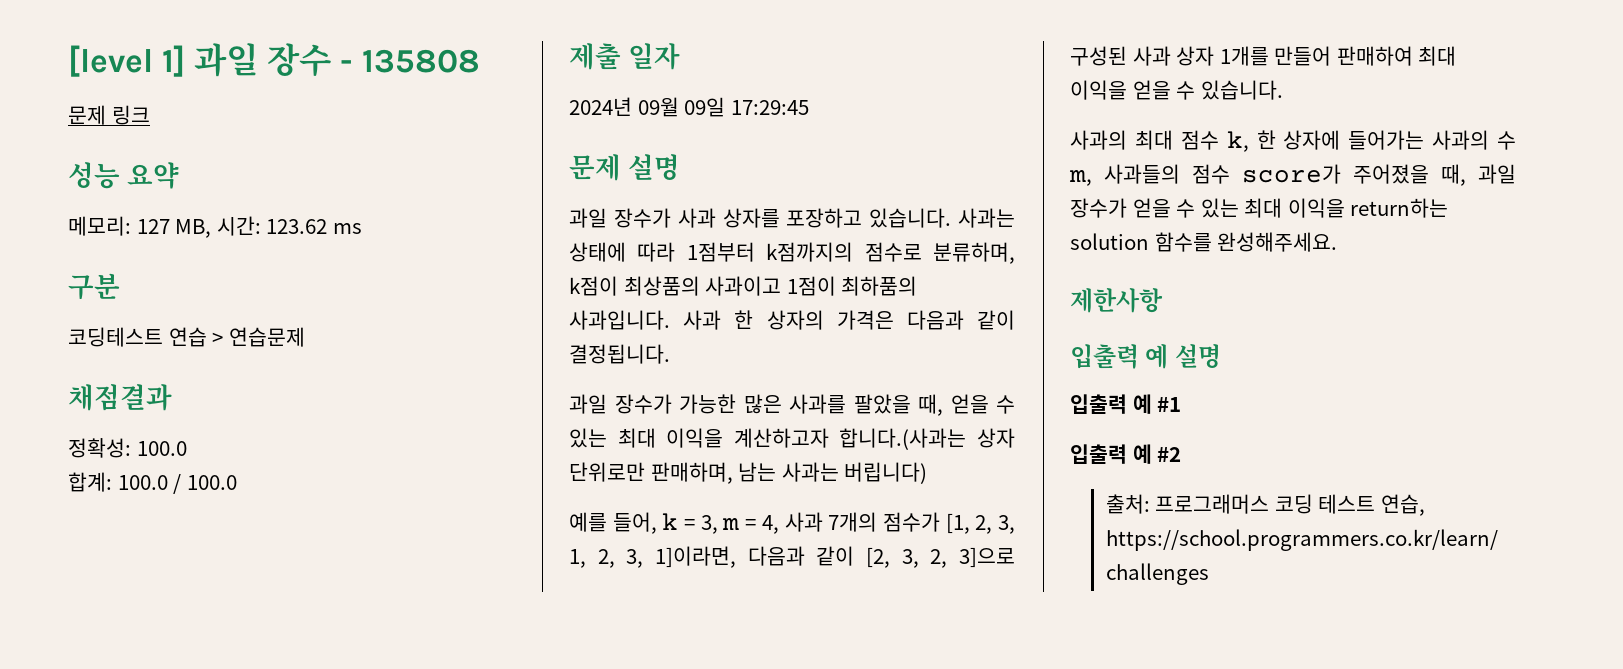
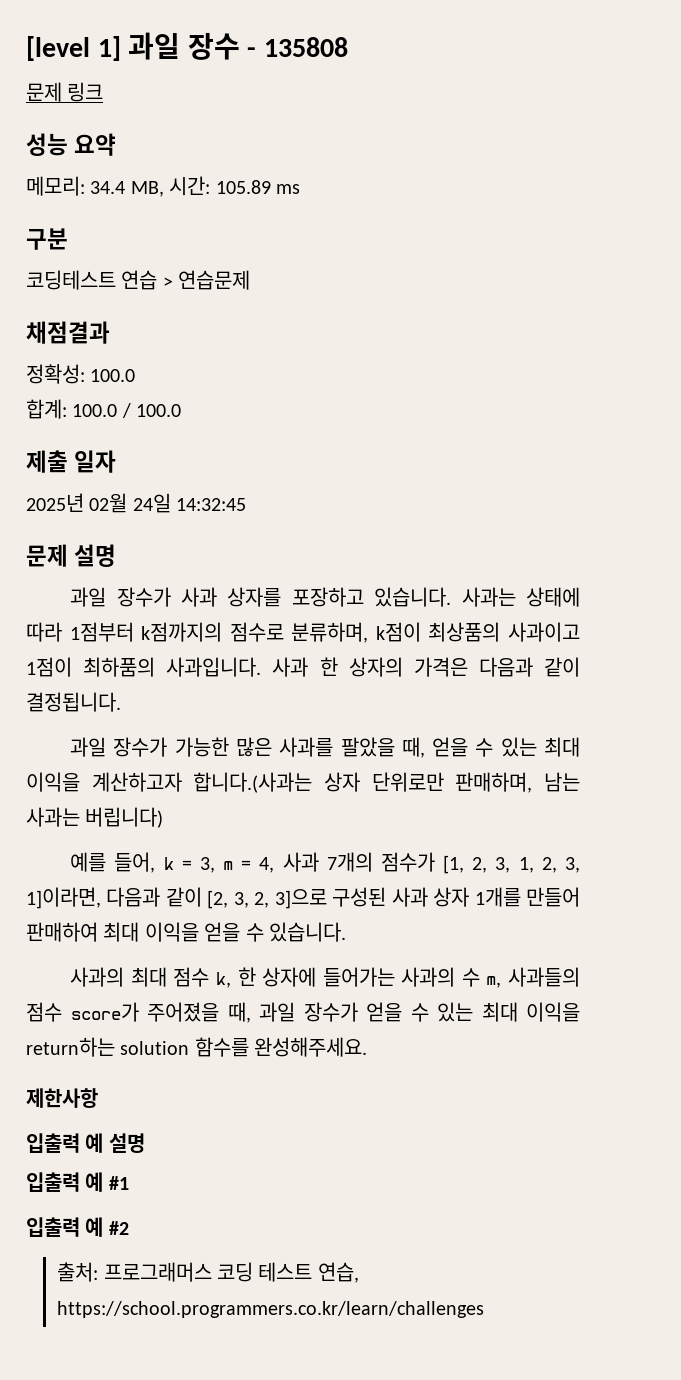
[136,219,170,234] 127 -> [90,181,126,194] 34.4
[266,219,328,234] 123.62 -> [215,180,271,194] 105.89
[569,97,809,117] 2024년 09월 09일 17:29:45 -> [26,493,247,513] 2025년 02월 24일 14:32:45

